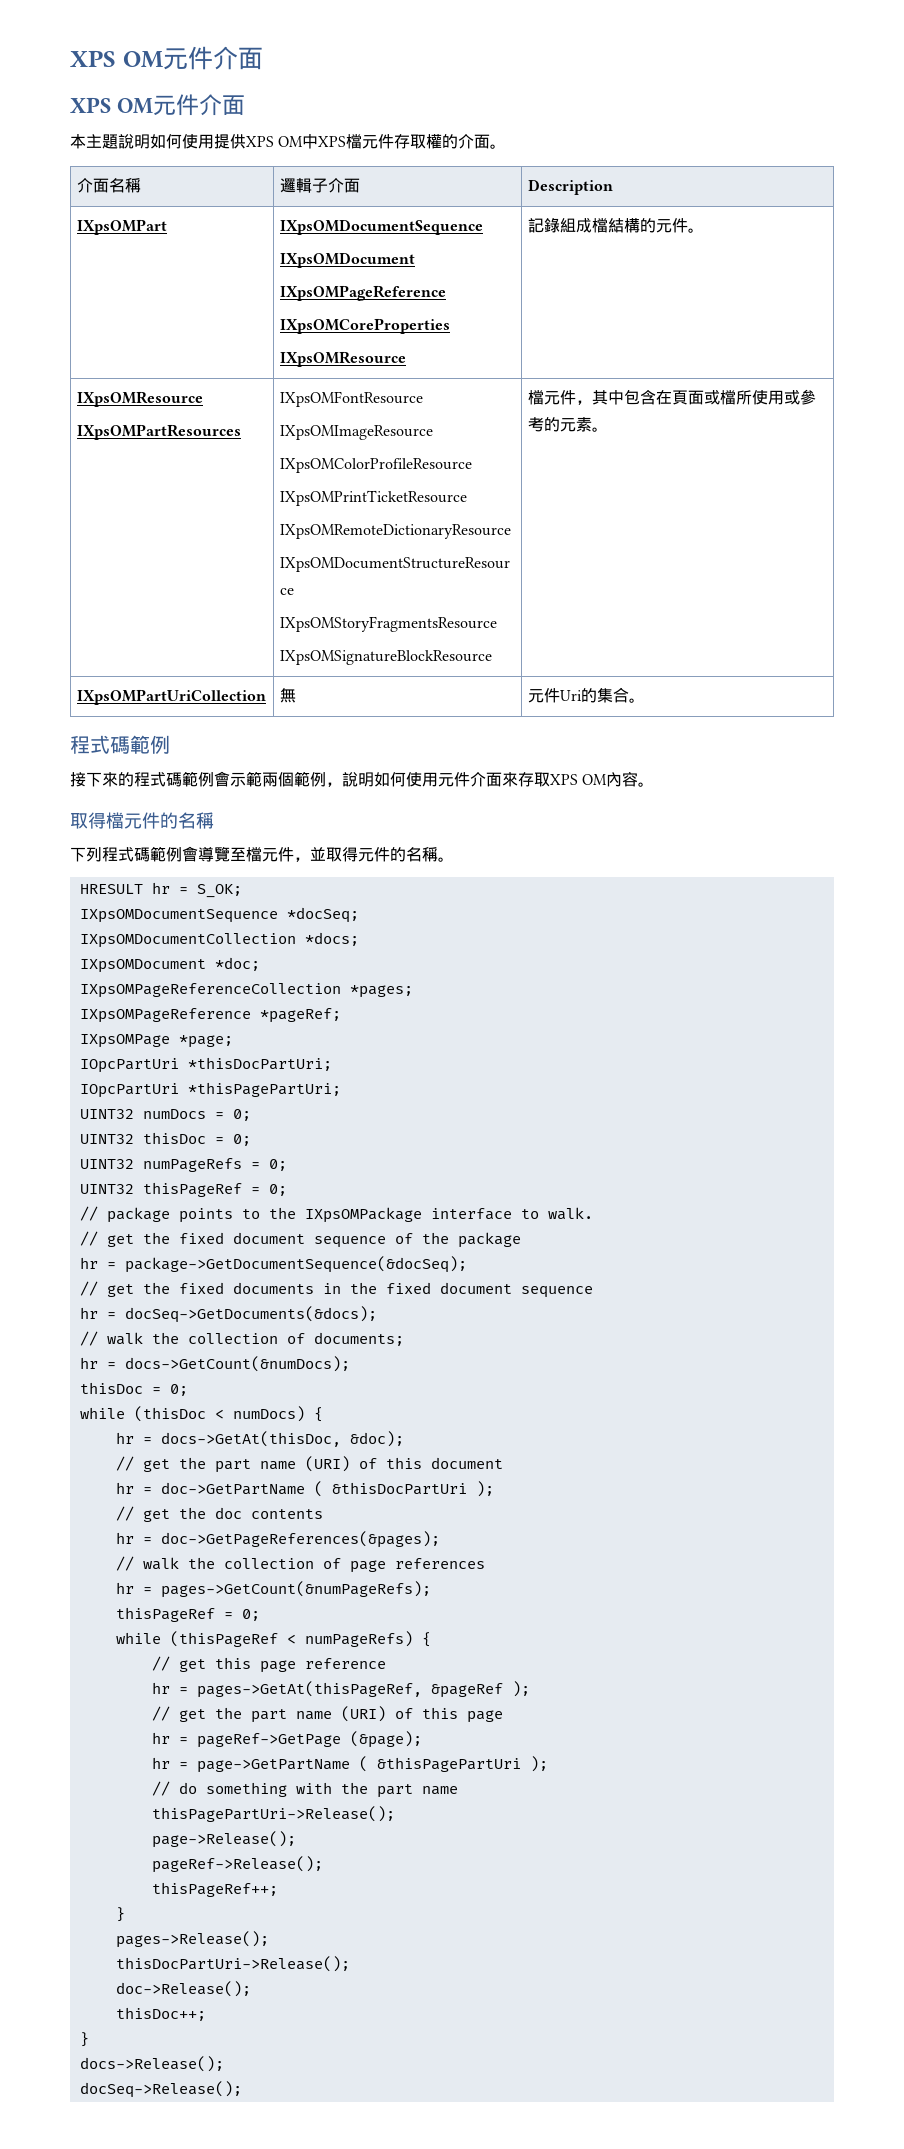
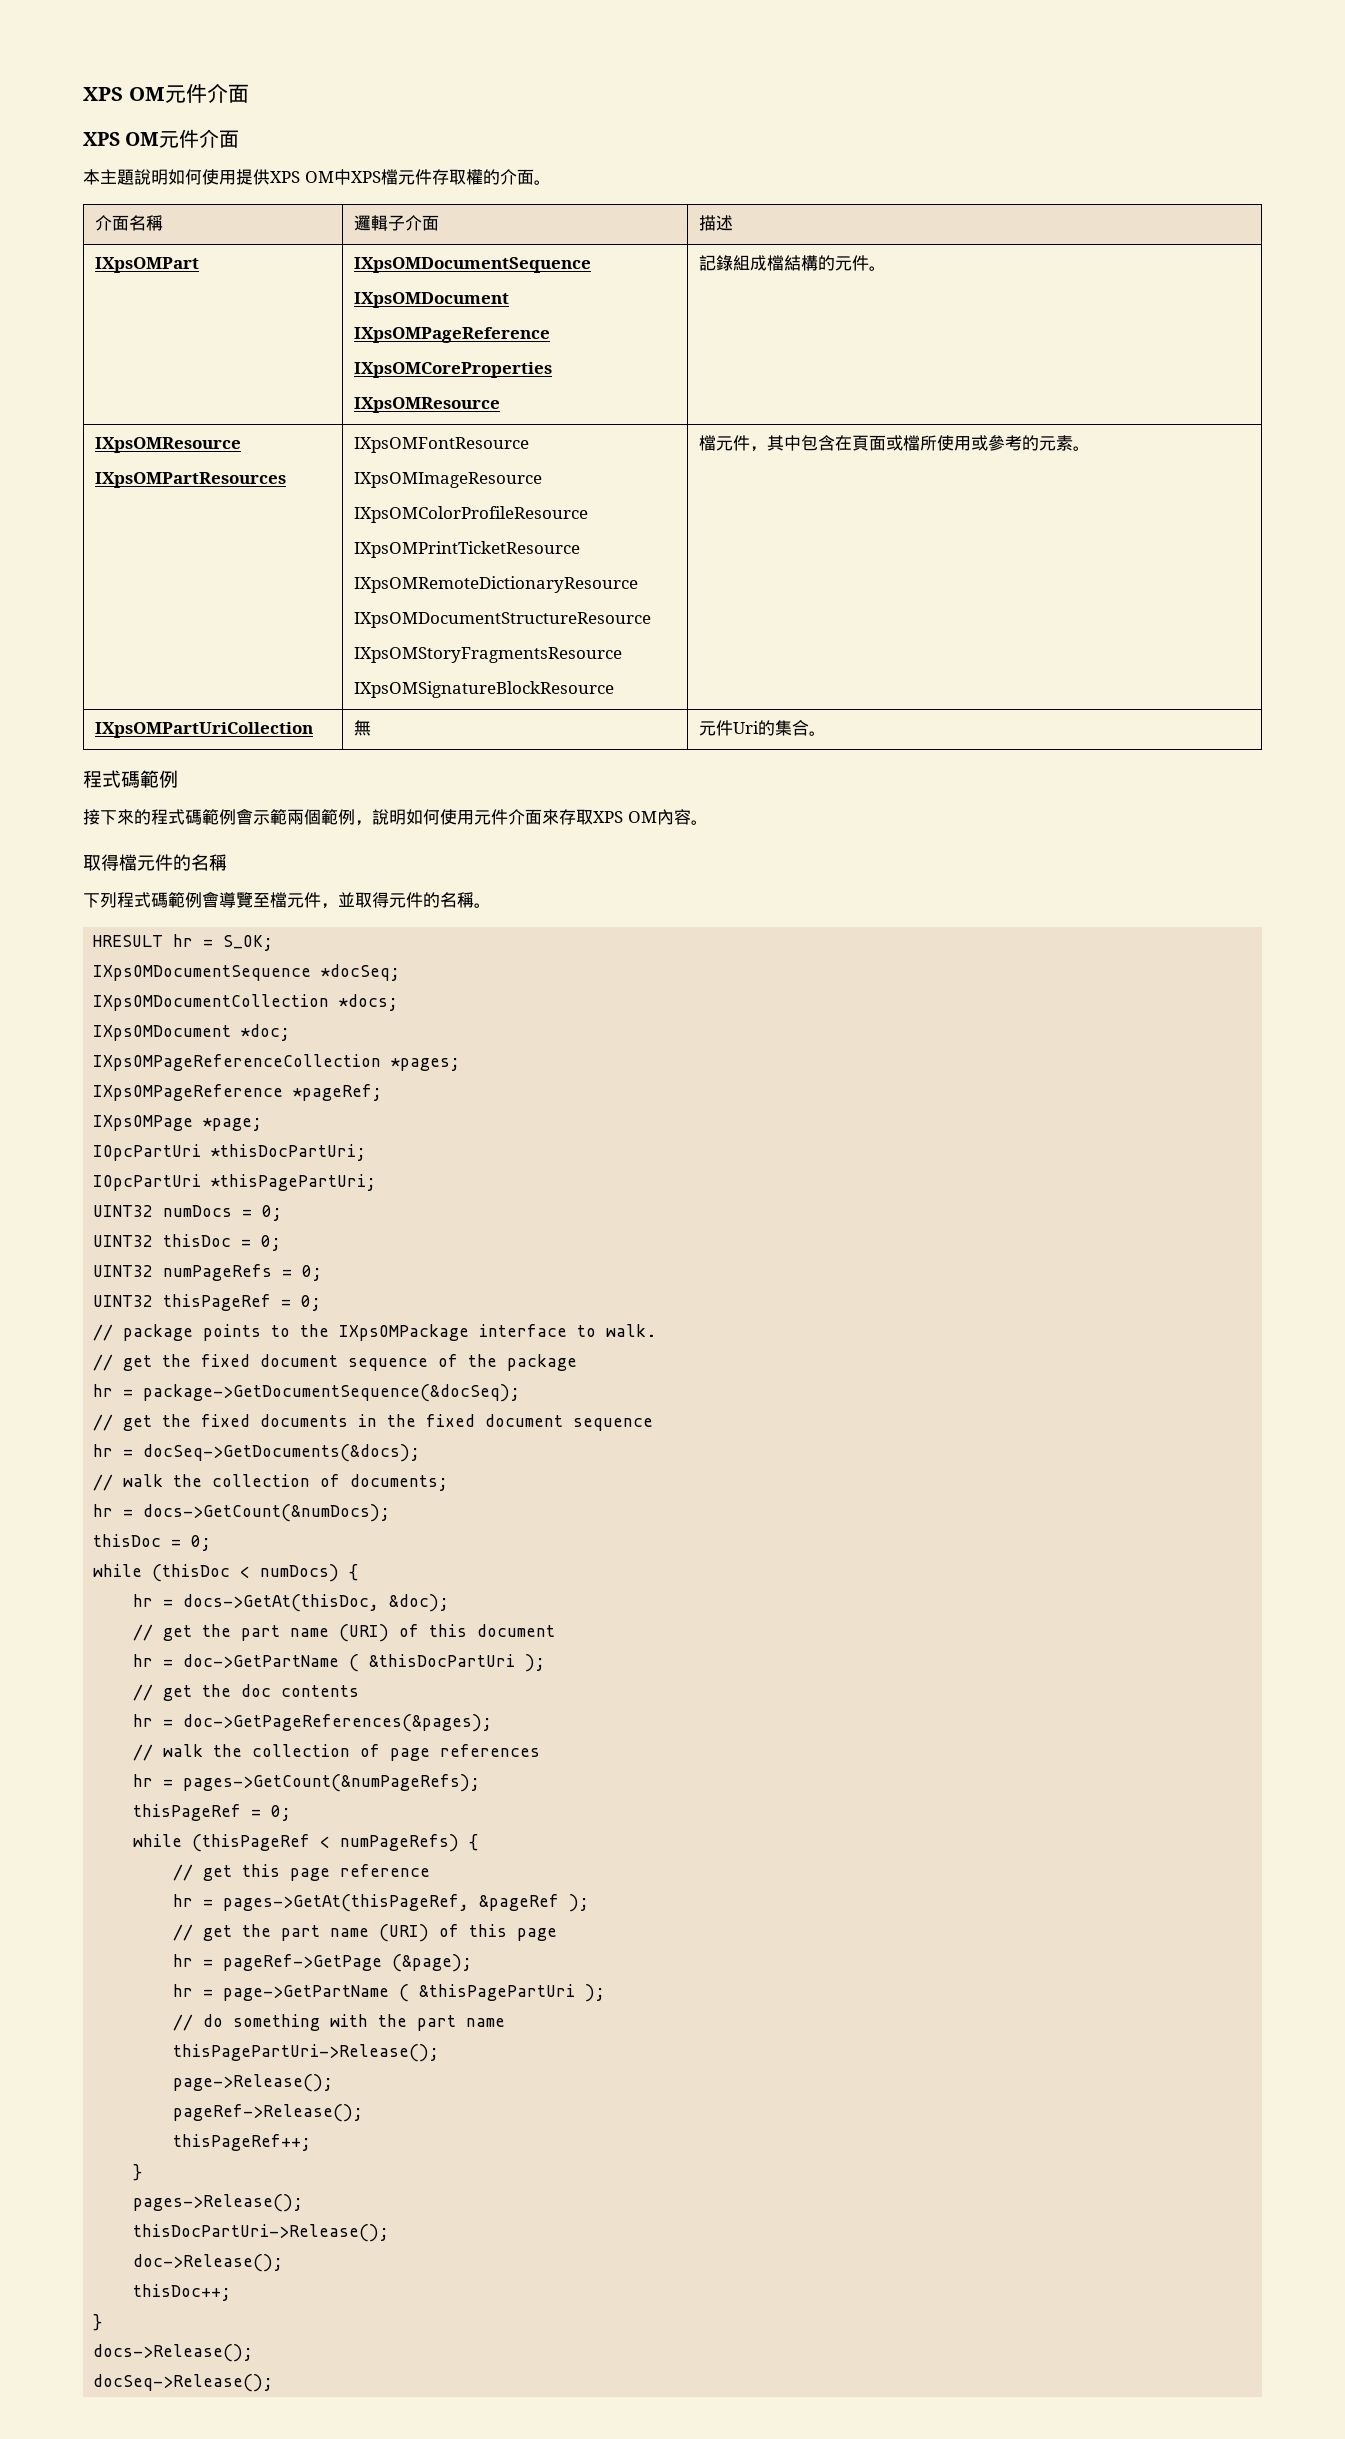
[527,179,613,195] Description -> [698,215,733,231] 描述

